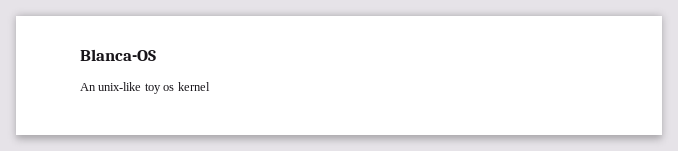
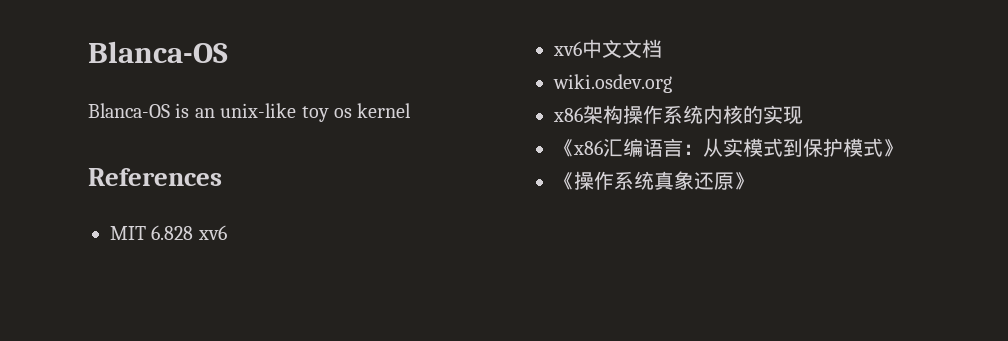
[80,83,96,91] An -> [88,103,215,118] Blanca-OS is an
(210, 86) none -> [88,168,222,186] [110,225,227,240] [553,39,662,58] [553,74,672,93] [553,105,803,125] [554,138,903,157] [554,171,754,190] // References // MIT 6.828 xv6 // xv6中文文档 // wiki.osdev.org // x86架构操作系统内核的实现 // 《x86汇编语言：从实模式到保护模式》 // 《操作系统真象还原》

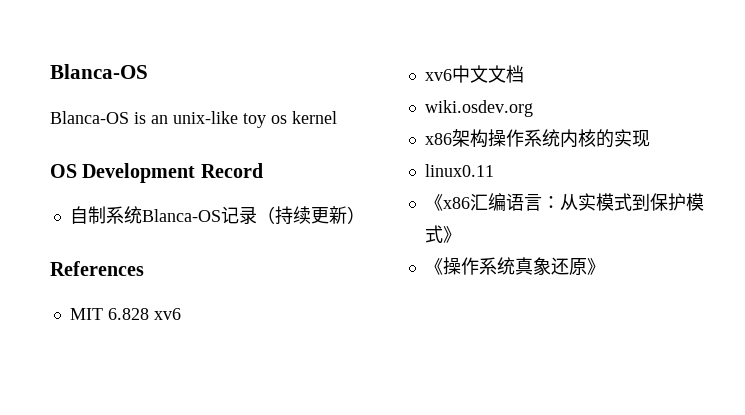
(412, 110) none -> [50,163,263,183] [69,206,365,225] // OS Development Record // 自制系统Blanca-OS记录（持续更新）
(803, 115) none -> [424,164,494,177] // linux0.11

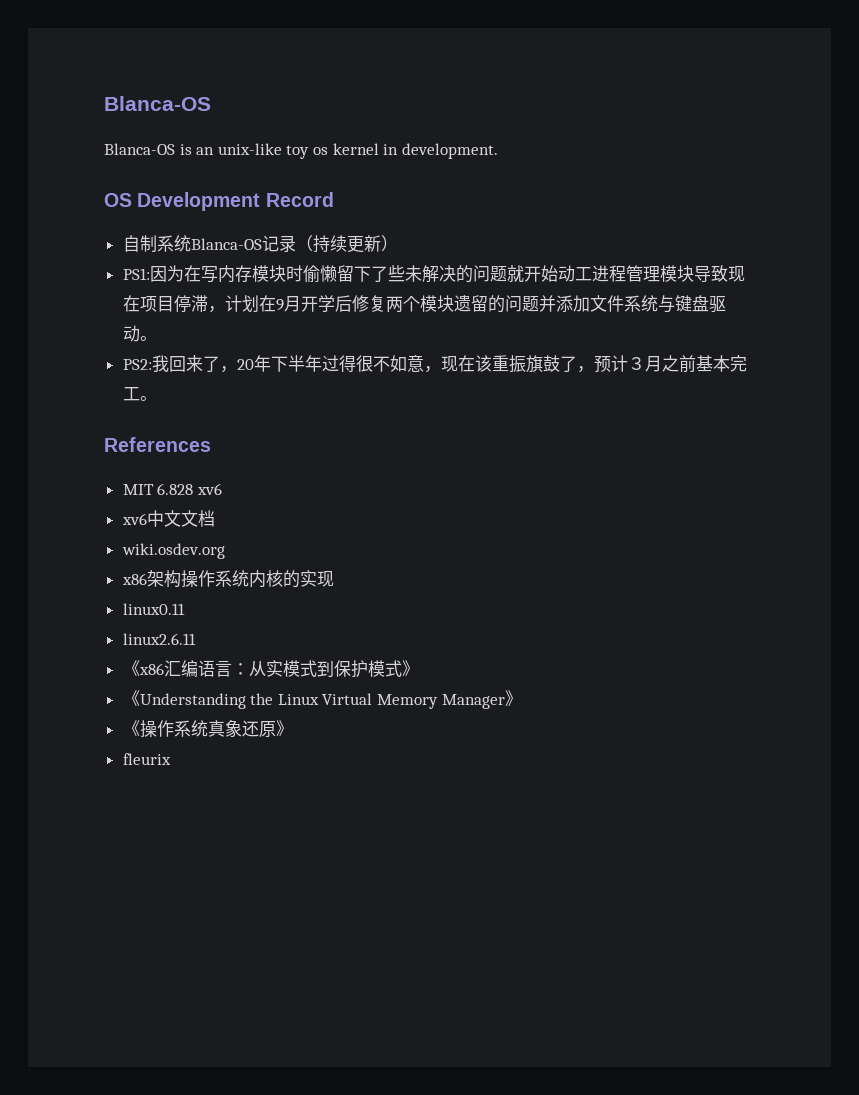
(337, 117) none -> [383,143,498,159] in development.
(365, 215) none -> [122,265,745,283] [122,295,726,313] [122,325,157,342] [122,355,747,373] [122,387,157,401] // PS1:因为在写内存模块时偷懒留下了些未解决的问题就开始动工进程管理模块导致现在项目停滞，计划在9月开学后修复两个模块遗留的问题并添加文件系统与键盘驱动。 // PS2:我回来了，20年下半年过得很不如意，现在该重振旗鼓了，预计３月之前基本完工。
(494, 170) none -> [122,633,196,645] // linux2.6.11
(461, 234) none -> [122,690,522,709] // 《Understanding the Linux Virtual Memory Manager》
(605, 266) none -> [122,753,171,765] // fleurix

